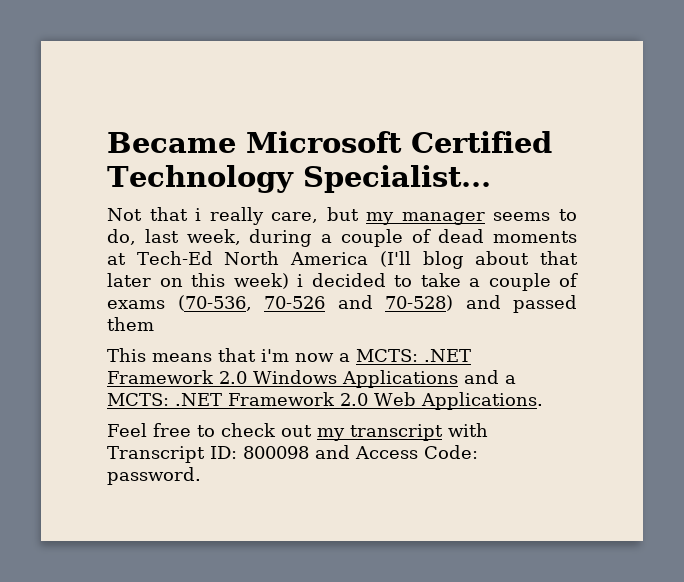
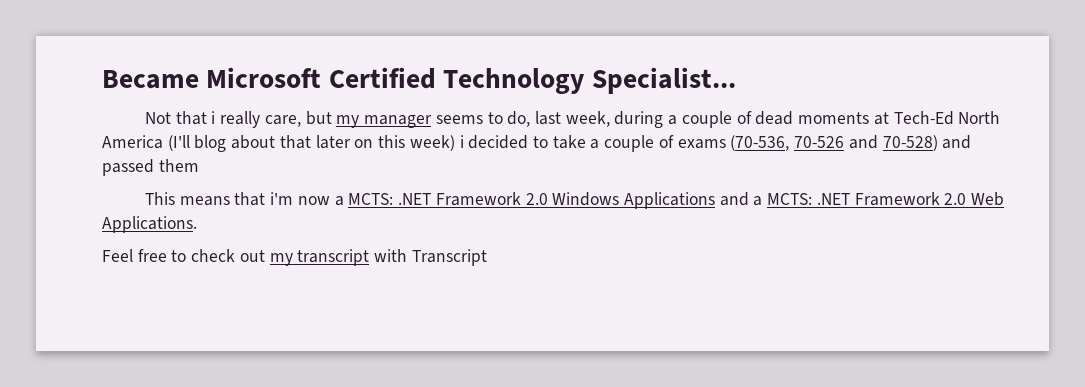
[210,445,478,459] [107,467,201,485] ID: 800098 and Access Code: password. -> (487, 257) none

